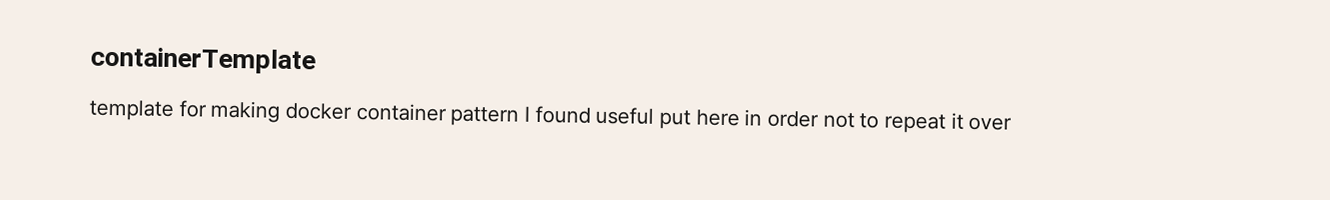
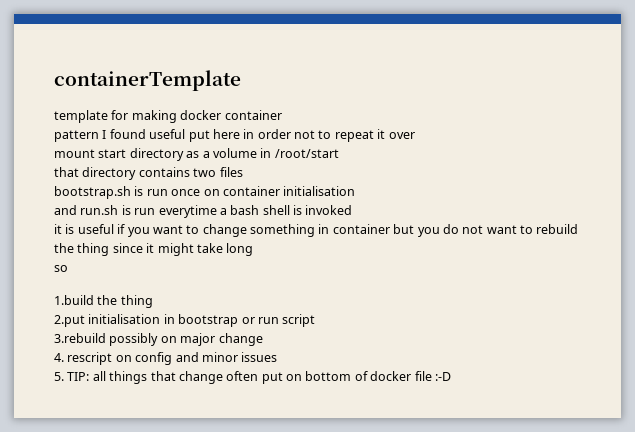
(447, 112) none -> (282, 115) //
(1013, 123) none -> [54,148,339,161] [54,167,243,180] [54,186,356,199] [54,205,353,218] [54,224,579,237] [54,243,254,256] [54,265,68,272] [54,295,153,308] [54,314,316,327] [54,333,263,346] [54,352,278,365] [54,371,451,384] // mount start directory as a volume in /root/start // that directory contains two files // bootstrap.sh is run once on container initialisation // and run.sh is run everytime a bash shell is invoked // it is useful if you want to change something in container but you do not want to rebuild the thing since it might take long // so // 1.build the thing // 2.put initialisation in bootstrap or run script // 3.rebuild possibly on major change // 4. rescript on config and minor issues // 5. TIP: all things that change often put on bottom of docker file :-D

